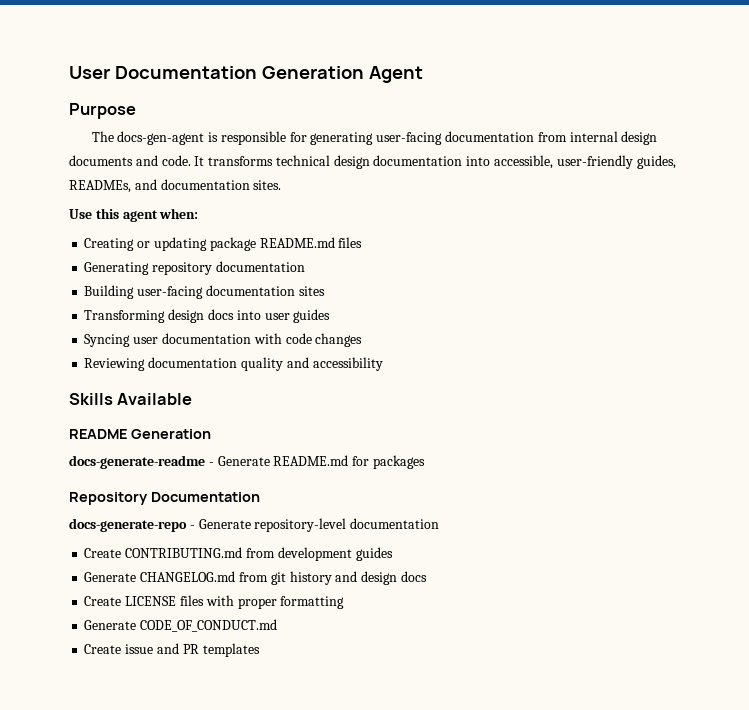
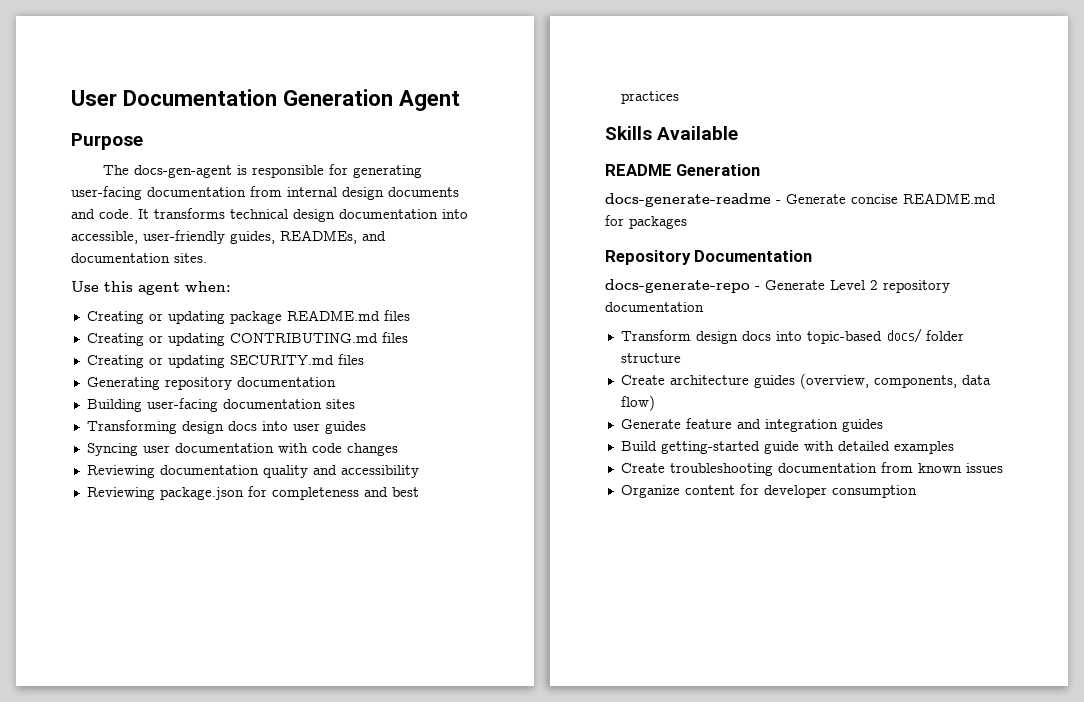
(363, 242) none -> [86,332,408,346] [86,354,364,368] // Creating or updating CONTRIBUTING.md files // Creating or updating SECURITY.md files
(383, 364) none -> [86,486,419,500] [620,91,679,104] // Reviewing package.json for completeness and best practices
(270, 461) none -> [851,194,898,204] concise
[254,518,440,532] [84,547,393,561] [84,571,427,585] [84,595,345,609] [84,619,278,632] [84,643,260,657] repository-level documentation // Create CONTRIBUTING.md from development guides // Generate CHANGELOG.md from git history and design docs // Create LICENSE files with proper formatting // Generate CODE_OF_CONDUCT.md // Create issue and PR templates -> [830,280,950,293] [605,302,704,312] [620,328,964,344] [620,353,681,363] [620,373,991,389] [620,395,655,411] [620,418,883,432] [620,441,954,454] [620,462,1003,476] [620,484,917,498] Level 2 repository documentation // Transform design docs into topic-based docs/ folder structure // Create architecture guides (overview, components, data flow) // Generate feature and integration guides // Build getting-started guide with detailed examples // Create troubleshooting documentation from known issues // Organize content for developer consumption

